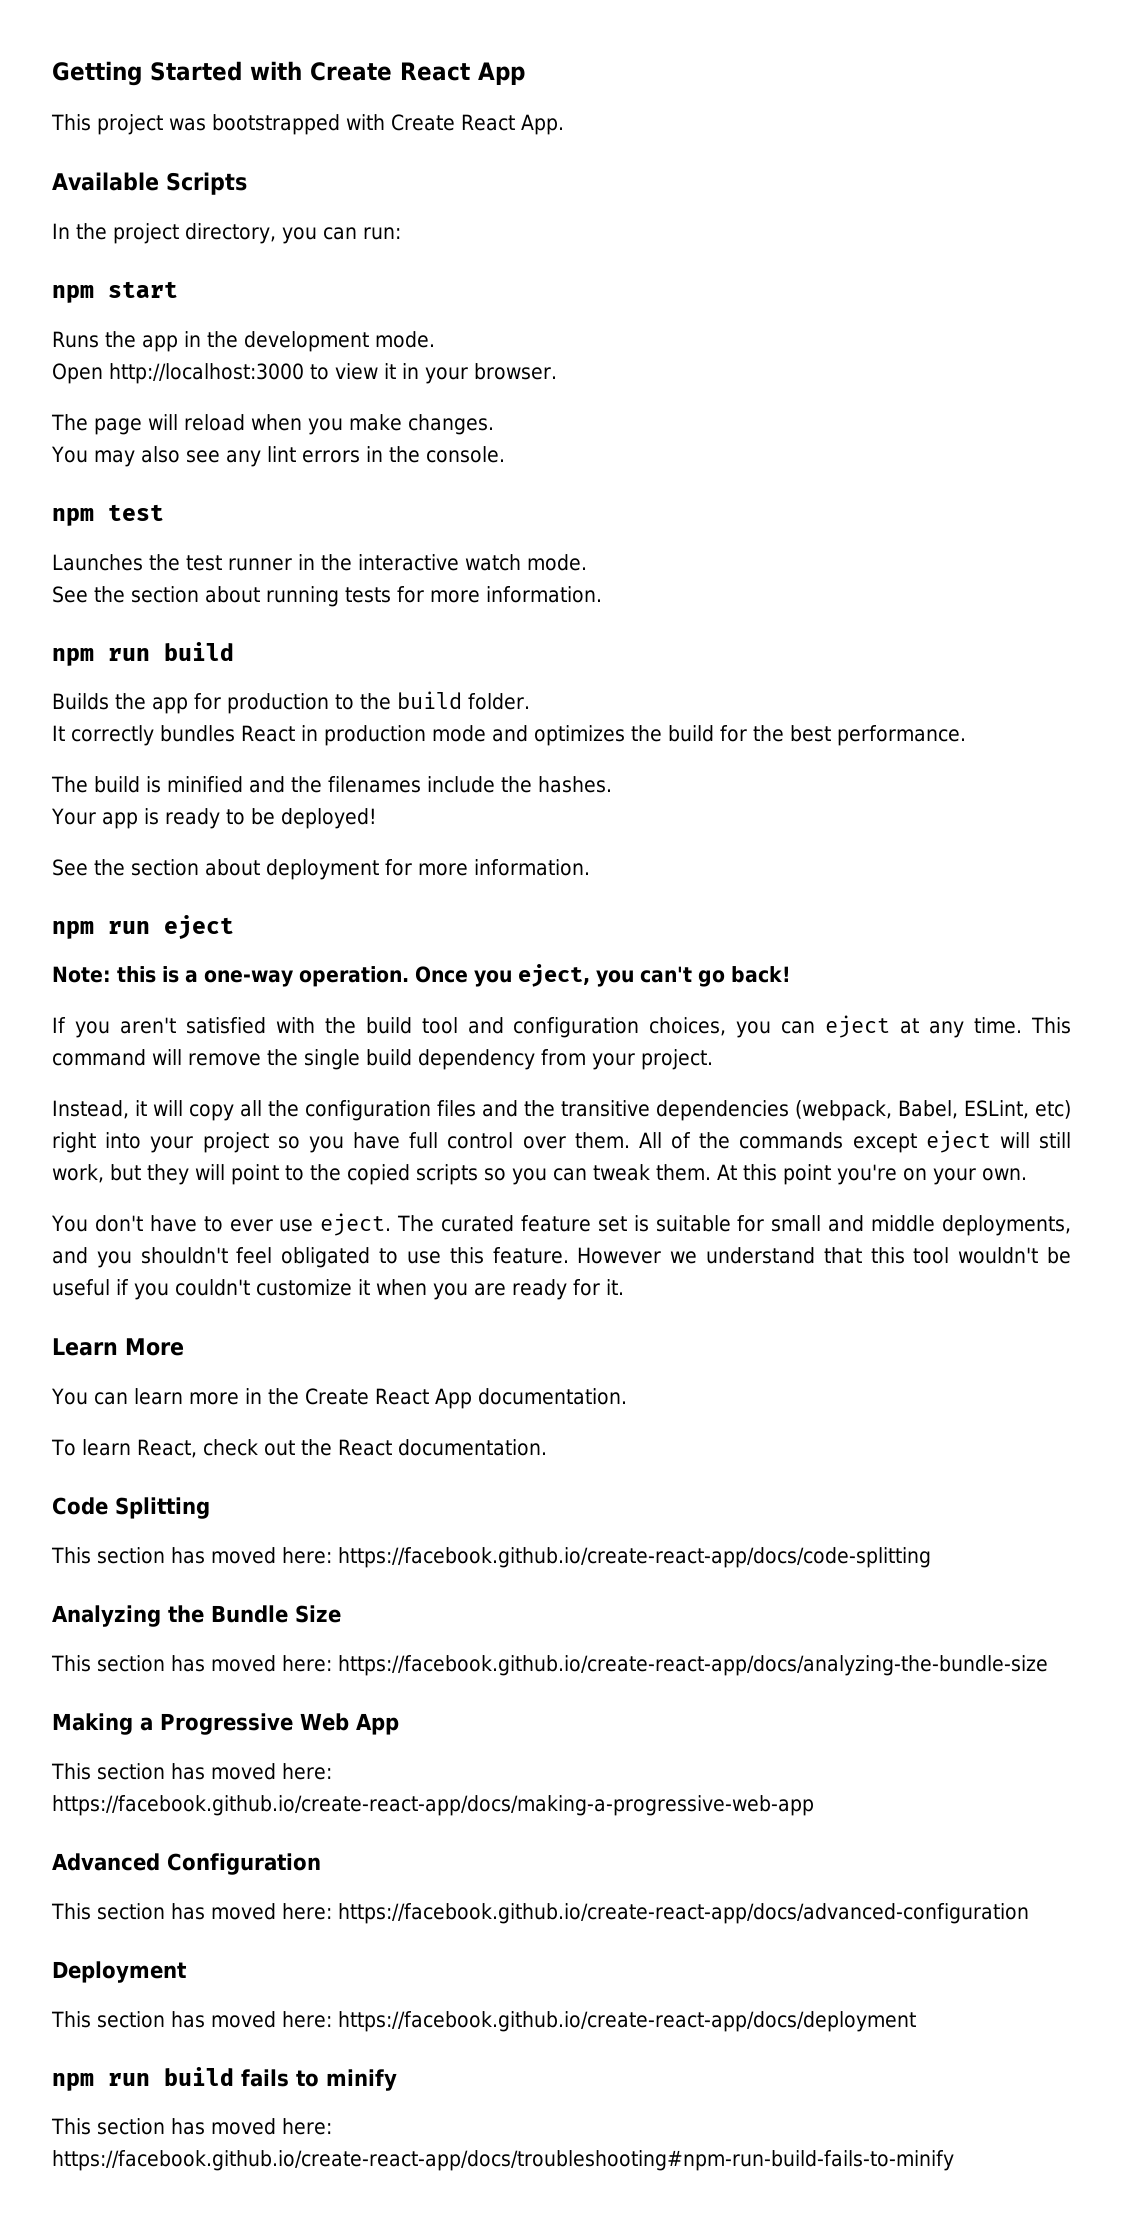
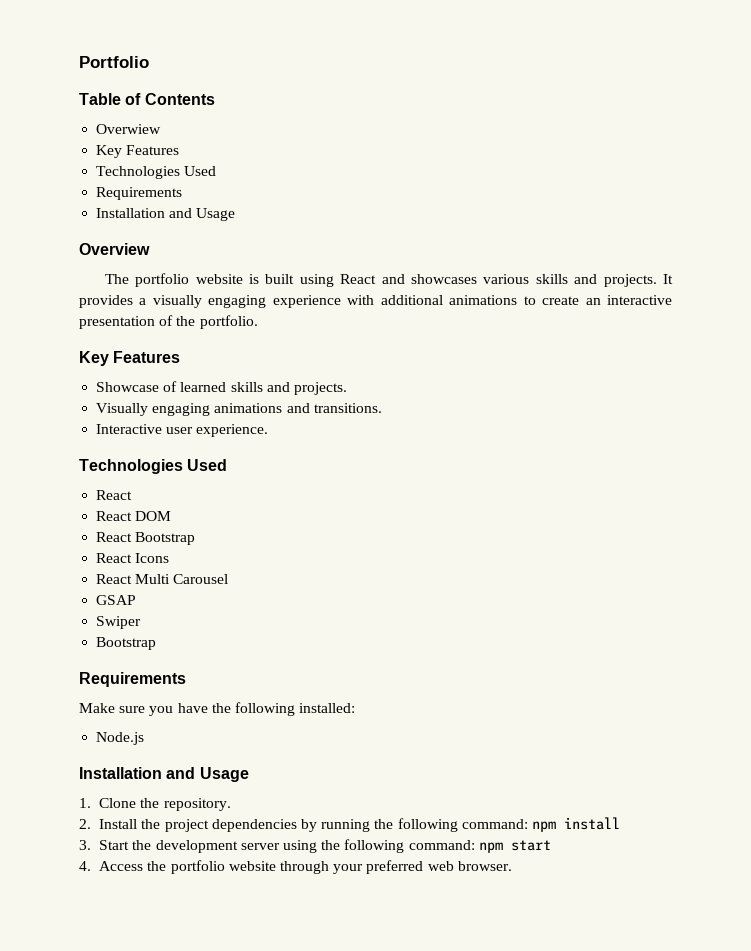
[52,61,525,86] [51,114,564,135] [52,172,247,195] [52,223,401,244] [52,281,178,303] [52,331,435,352] [52,363,557,384] [51,414,494,435] [51,446,505,467] [52,504,164,526] [52,554,587,571] [52,586,602,607] [52,642,234,666] [52,691,530,714] [52,725,966,746] [51,776,612,793] [51,808,377,829] [52,859,590,880] [52,915,234,939] [52,964,791,987] [52,1015,1072,1038] [52,1049,713,1070] [52,1100,1071,1121] [52,1130,1071,1153] [52,1164,1027,1185] [51,1213,1072,1236] [52,1247,1071,1268] [52,1279,624,1300] [52,1338,184,1356] [51,1388,627,1409] [51,1439,547,1458] [52,1497,210,1519] [51,1547,931,1568] [52,1605,341,1627] [51,1655,1048,1676] [52,1713,399,1735] [51,1763,332,1780] [52,1795,814,1816] [52,1853,321,1875] [51,1903,1029,1924] [52,1961,187,1983] [51,2011,916,2032] [52,2067,397,2091] [51,2118,332,2135] [52,2150,954,2171] Getting Started with Create React App // This project was bootstrapped with Create React App. // Available Scripts // In the project directory, you can run: // npm start // Runs the app in the development mode. // Open http://localhost:3000 to view it in your browser. // The page will reload when you make changes. // You may also see any lint errors in the console. // npm test // Launches the test runner in the interactive watch mode. // See the section about running tests for more information. // npm run build // Builds the app for production to the build folder. // It correctly bundles React in production mode and optimizes the build for the best performance. // The build is minified and the filenames include the hashes. // Your app is ready to be deployed! // See the section about deployment for more information. // npm run eject // Note: this is a one-way operation. Once you eject, you can't go back! // If you aren't satisfied with the build tool and configuration choices, you can eject at any time. This command will remove the single build dependency from your project. // Instead, it will copy all the configuration files and the transitive dependencies (webpack, Babel, ESLint, etc) right into your project so you have full control over them. All of the commands except eject will still work, but they will point to the copied scripts so you can tweak them. At this point you're on your own. // You don't have to ever use eject. The curated feature set is suitable for small and middle deployments, and you shouldn't feel obligated to use this feature. However we understand that this tool wouldn't be useful if you couldn't customize it when you are ready for it. // Learn More // You can learn more in the Create React App documentation. // To learn React, check out the React documentation. // Code Splitting // This section has moved here: https://facebook.github.io/create-react-app/docs/code-splitting // Analyzing the Bundle Size // This section has moved here: https://facebook.github.io/create-react-app/docs/analyzing-the-bundle-size // Making a Progressive Web App // This section has moved here: https://facebook.github.io/create-react-app/docs/making-a-progressive-web-app // Advanced Configuration // This section has moved here: https://facebook.github.io/create-react-app/docs/advanced-configuration // Deployment // This section has moved here: https://facebook.github.io/create-react-app/docs/deployment // npm run build fails to minify // This section has moved here: https://facebook.github.io/create-react-app/docs/troubleshooting#npm-run-build-fails-to-minify -> [79,56,149,68] [79,93,215,105] [96,124,162,134] [96,145,180,158] [96,166,217,179] [96,187,183,200] [96,208,236,221] [79,243,150,255] [104,273,673,287] [79,295,672,308] [79,315,258,329] [79,351,181,366] [96,381,347,395] [96,403,382,416] [96,424,269,437] [79,459,228,474] [96,490,133,500] [96,511,172,521] [96,532,196,545] [96,553,170,563] [96,574,229,584] [96,595,137,605] [96,616,142,629] [96,637,157,650] [79,672,186,687] [79,702,356,716] [96,732,145,745] [79,767,249,782] [79,798,231,811] [79,817,620,832] [79,839,551,853] [79,860,512,874] Portfolio // Table of Contents // Overwiew // Key Features // Technologies Used // Requirements // Installation and Usage // Overview // The portfolio website is built using React and showcases various skills and projects. It provides a visually engaging experience with additional animations to create an interactive presentation of the portfolio. // Key Features // Showcase of learned skills and projects. // Visually engaging animations and transitions. // Interactive user experience. // Technologies Used // React // React DOM // React Bootstrap // React Icons // React Multi Carousel // GSAP // Swiper // Bootstrap // Requirements // Make sure you have the following installed: // Node.js // Installation and Usage // 1. Clone the repository. // 2. Install the project dependencies by running the following command: npm install // 3. Start the development server using the following command: npm start // 4. Access the portfolio website through your preferred web browser.

